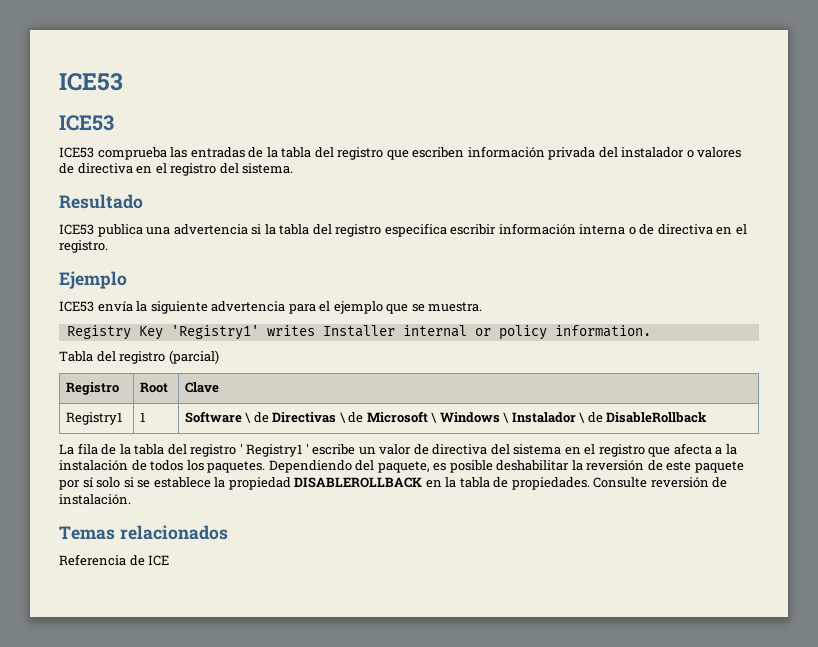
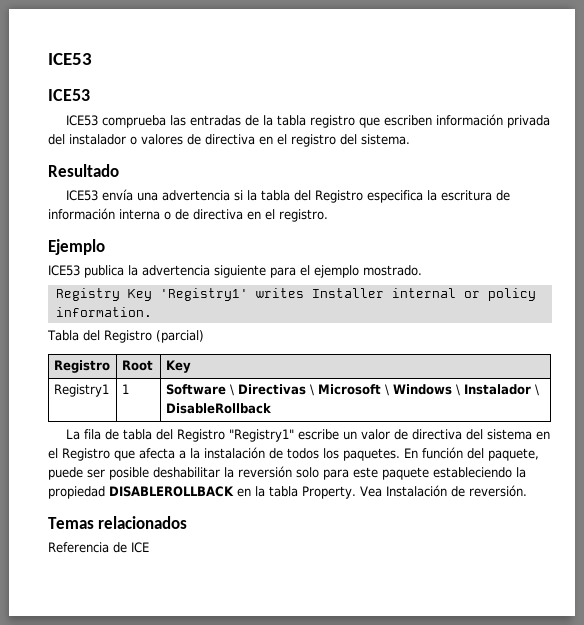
[314,147,334,158] del -> (307, 120) none
[97,224,143,237] publica -> [102,189,134,201] envía
[335,223,497,237] registro especifica escribir -> [315,190,511,203] Registro especifica la escritura de
[97,301,483,314] envía la siguiente advertencia para el ejemplo que se muestra. -> [84,265,422,278] publica la advertencia siguiente para el ejemplo mostrado.
[119,351,166,364] registro -> [103,330,152,343] Registro
[184,382,219,393] Clave -> [165,360,191,373] Key
[253,412,269,423] de -> (234, 390) none
[348,412,364,423] de -> (314, 390) none
[587,412,603,423] de -> (539, 390) none
[119,444,309,457] la tabla del registro ' Registry1 ' -> [123,429,295,442] tabla del Registro "Registry1"
[598,444,645,457] registro -> [62,448,110,461] Registro
[268,460,744,473] [59,477,211,490] Dependiendo del paquete, es posible deshabilitar la reversión de este paquete por sí solo si se establece -> [404,447,539,461] [48,466,512,480] En función del paquete, puede ser posible deshabilitar la reversión solo para este paquete estableciendo
[493,477,728,490] [59,494,131,505] de propiedades. Consulte reversión de instalación. -> [302,485,527,499] Property. Vea Instalación de reversión.

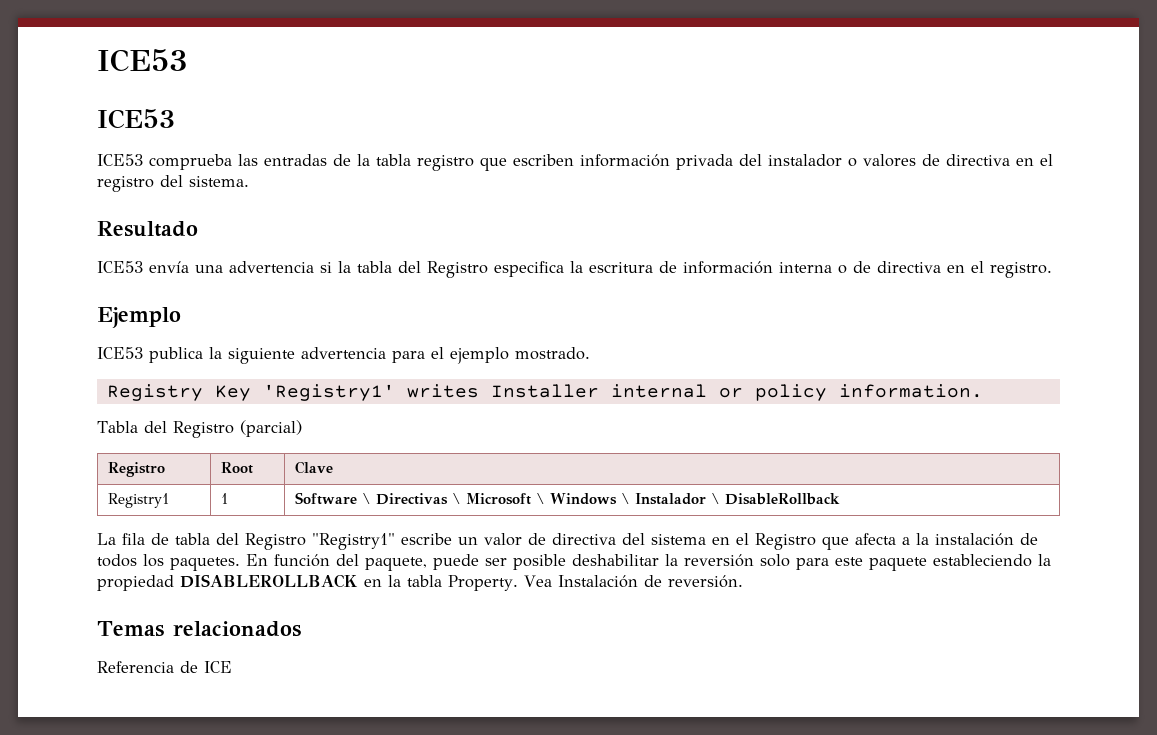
[142,265,266,278] advertencia siguiente -> [228,347,386,364] siguiente advertencia
[165,360,191,373] Key -> [294,461,333,474] Clave

